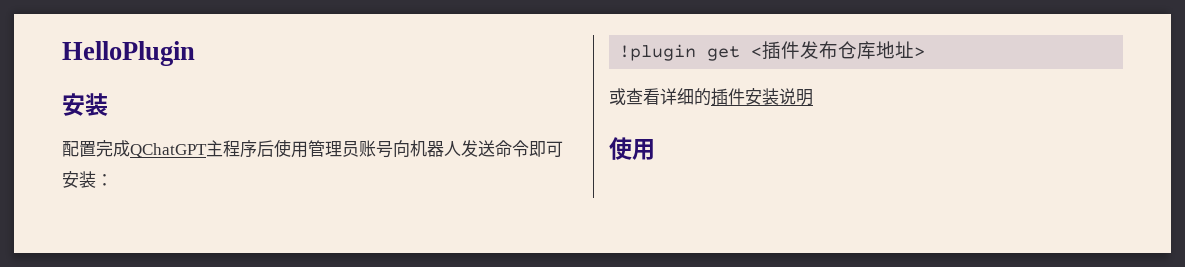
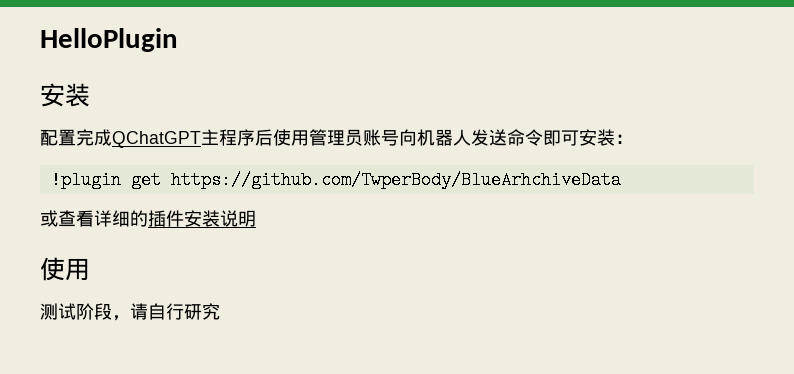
[751,41,926,60] <插件发布仓库地址> -> [170,171,621,189] https://github.com/TwperBody/BlueArhchiveData
(655, 149) none -> [40,303,220,321] // 测试阶段，请自行研究

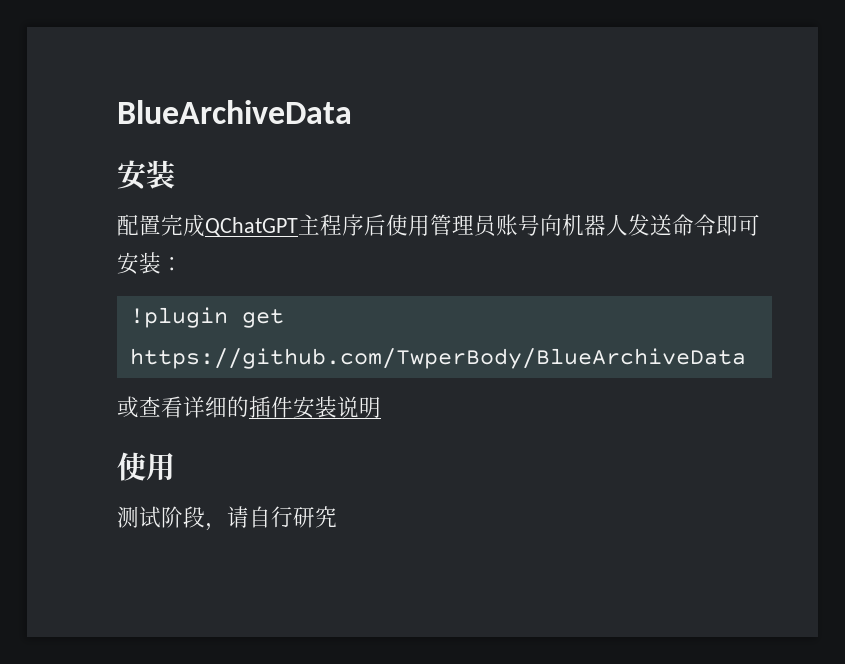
[40,28,178,52] HelloPlugin -> [117,100,352,124] BlueArchiveData
[170,171,621,189] https://github.com/TwperBody/BlueArhchiveData -> [129,348,746,369] https://github.com/TwperBody/BlueArchiveData

